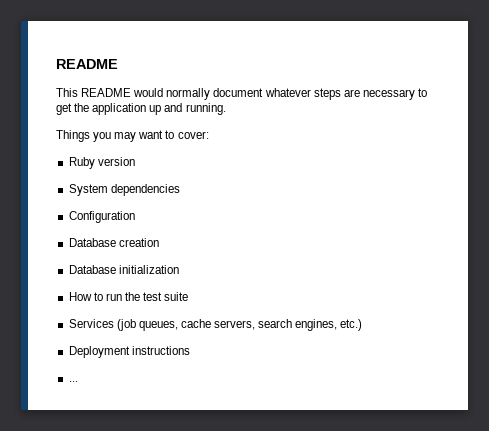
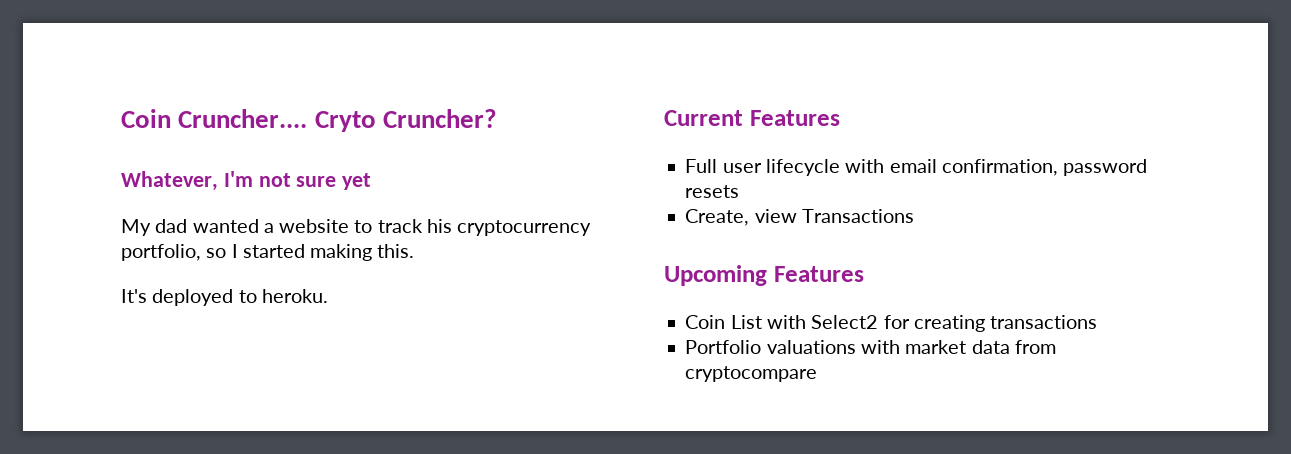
[56,59,118,69] [56,88,427,100] [56,103,226,115] [56,130,209,142] [68,157,135,169] [68,184,180,196] [68,211,135,223] [68,238,159,247] [68,265,179,274] [68,292,189,301] [68,319,363,331] [68,346,190,358] [68,381,78,382] README // This README would normally document whatever steps are necessary to get the application up and running. // Things you may want to cover: // Ruby version // System dependencies // Configuration // Database creation // Database initialization // How to run the test suite // Services (job queues, cache servers, search engines, etc.) // Deployment instructions // ... -> [121,109,497,132] [121,171,372,191] [121,219,592,236] [121,244,415,261] [121,289,328,306] [664,110,840,126] [685,159,1148,176] [685,185,740,198] [685,209,914,226] [664,265,864,286] [685,315,1098,332] [685,340,1056,354] [685,366,818,382] Coin Cruncher.... Cryto Cruncher? // Whatever, I'm not sure yet // My dad wanted a website to track his cryptocurrency portfolio, so I started making this. // It's deployed to heroku. // Current Features // Full user lifecycle with email confirmation, password resets // Create, view Transactions // Upcoming Features // Coin List with Select2 for creating transactions // Portfolio valuations with market data from cryptocompare

